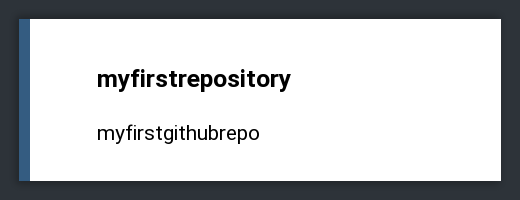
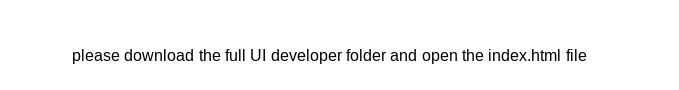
[97,69,291,92] [97,124,260,144] myfirstrepository // myfirstgithubrepo -> [72,49,587,64] please download the full UI developer folder and open the index.html file

